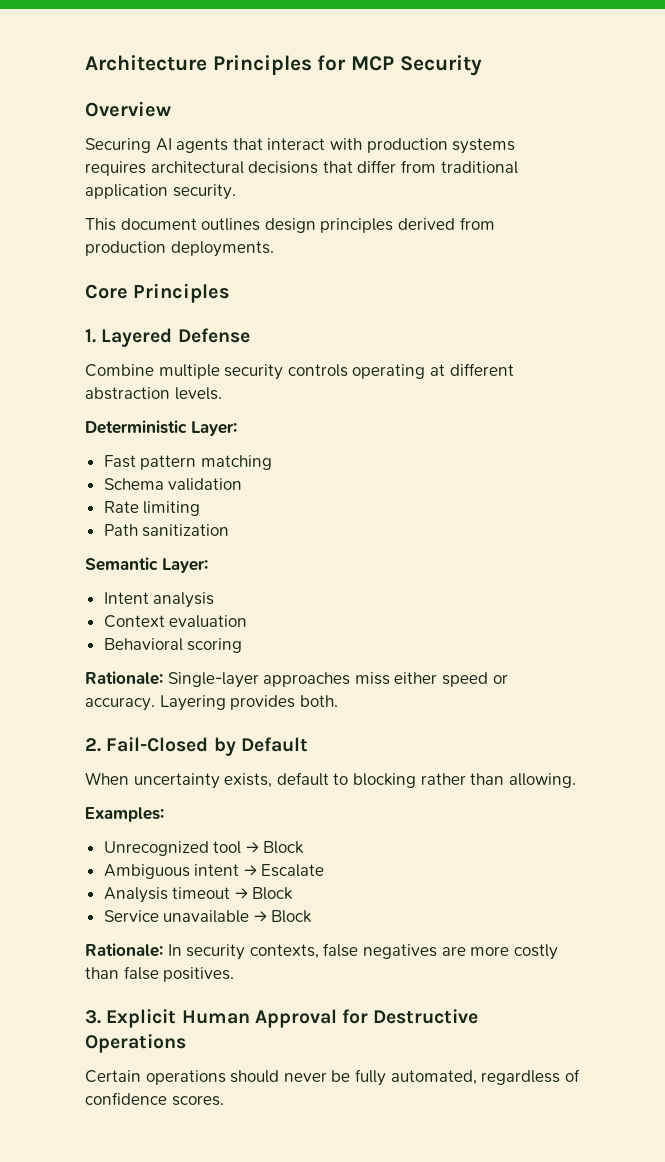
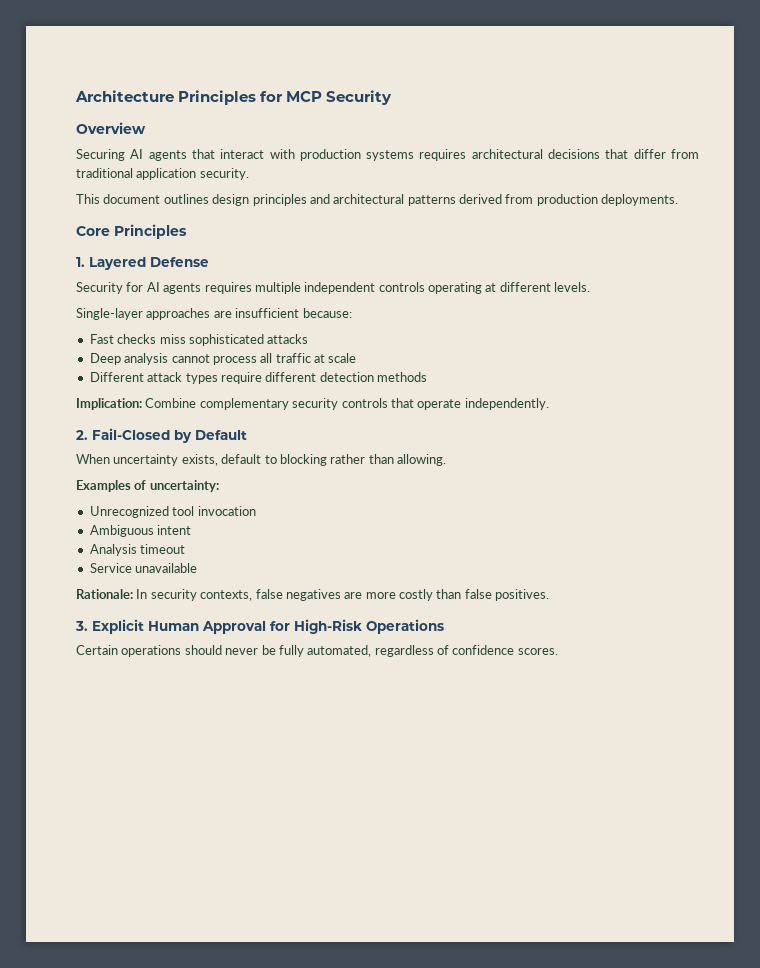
(394, 225) none -> [309,194,456,206] and architectural patterns
[85,364,284,380] Combine multiple security -> [76,282,376,294] Security for AI agents requires multiple independent
[85,387,170,400] abstraction -> (551, 287) none
[85,420,237,436] [103,455,272,470] [103,478,243,491] [103,501,201,516] [103,524,230,537] [85,557,208,573] [103,592,215,608] [103,615,248,628] [103,638,243,653] [85,671,508,688] [85,695,338,711] Deterministic Layer: // Fast pattern matching // Schema validation // Rate limiting // Path sanitization // Semantic Layer: // Intent analysis // Context evaluation // Behavioral scoring // Rationale: Single-layer approaches miss either speed or accuracy. Layering provides both. -> [76,308,352,320] [89,334,309,346] [89,353,357,365] [89,372,427,384] [76,398,549,410] Single-layer approaches are insufficient because: // Fast checks miss sophisticated attacks // Deep analysis cannot process all traffic at scale // Different attack types require different detection methods // Implication: Combine complementary security controls that operate independently.
[85,807,164,822] Examples: -> [76,480,219,492] Examples of uncertainty:
[245,841,305,854] → Block -> [197,506,256,516] invocation
[243,864,325,877] → Escalate -> (192, 530) none
[234,887,294,900] → Block -> (186, 549) none
[253,910,313,923] → Block -> (198, 568) none
[373,1009,479,1024] Destructive -> [294,619,362,634] High-Risk

